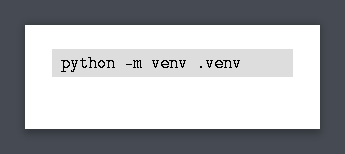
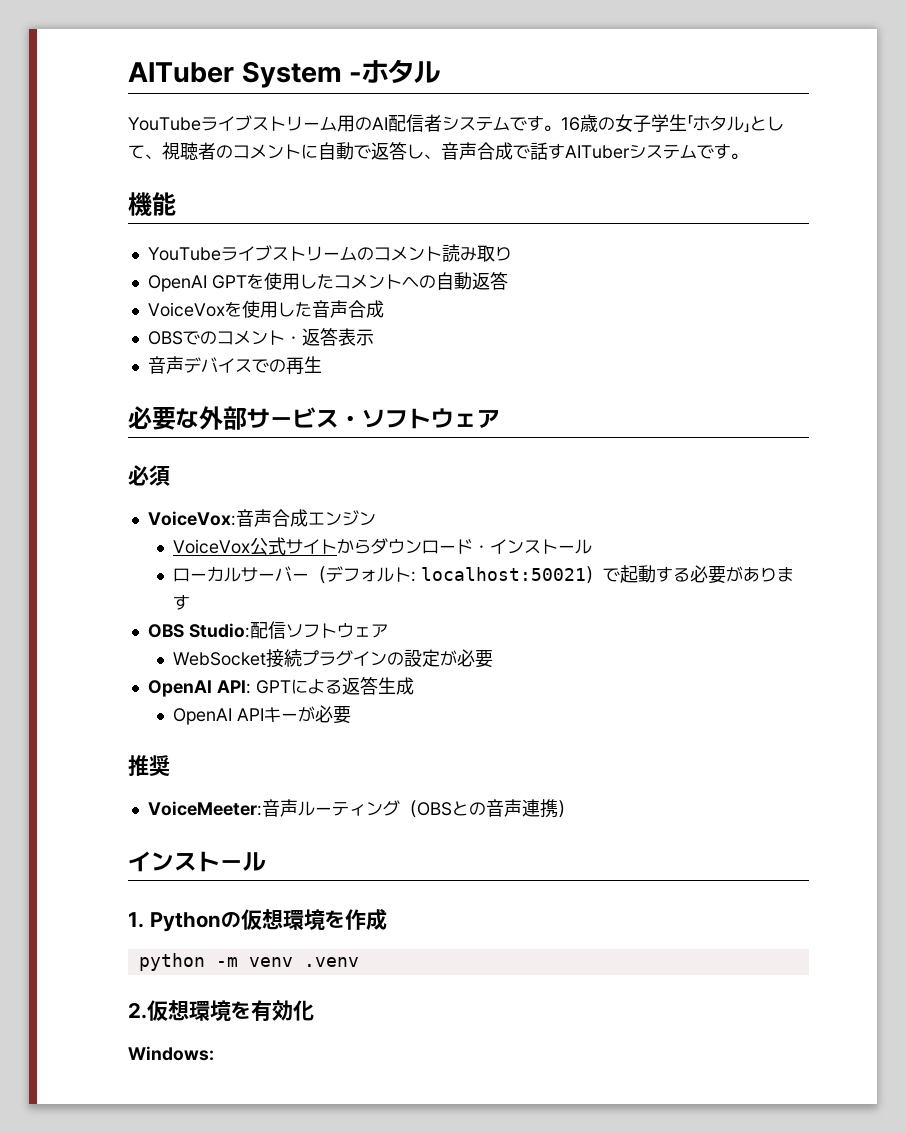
[61,55,243,72] python -m venv .venv -> [128,59,441,88] [128,114,784,133] [128,142,748,160] [128,192,176,216] [147,244,512,262] [147,272,508,292] [147,300,384,318] [147,328,374,346] [147,356,322,375] [128,406,500,430] [128,465,170,486] [147,509,376,527] [173,537,593,555] [173,565,795,584] [173,594,191,610] [147,621,388,639] [173,649,494,668] [147,677,414,697] [173,705,352,725] [128,755,170,776] [147,799,575,818] [128,851,266,872] [128,908,387,932] [138,953,359,971] [128,1000,314,1021] [128,1046,214,1061] AITuber System -ホタル // YouTubeライブストリーム用のAI配信者システムです。16歳の女子学生「ホタル」として、視聴者のコメントに自動で返答し、音声合成で話すAITuberシステムです。 // 機能 // YouTubeライブストリームのコメント読み取り // OpenAI GPTを使用したコメントへの自動返答 // VoiceVoxを使用した音声合成 // OBSでのコメント・返答表示 // 音声デバイスでの再生 // 必要な外部サービス・ソフトウェア // 必須 // VoiceVox:音声合成エンジン // VoiceVox公式サイトからダウンロード・インストール // ローカルサーバー（デフォルト: localhost:50021）で起動する必要があります // OBS Studio:配信ソフトウェア // WebSocket接続プラグインの設定が必要 // OpenAI API: GPTによる返答生成 // OpenAI APIキーが必要 // 推奨 // VoiceMeeter:音声ルーティング（OBSとの音声連携） // インストール // 1. Pythonの仮想環境を作成 // python -m venv .venv // 2.仮想環境を有効化 // Windows:

